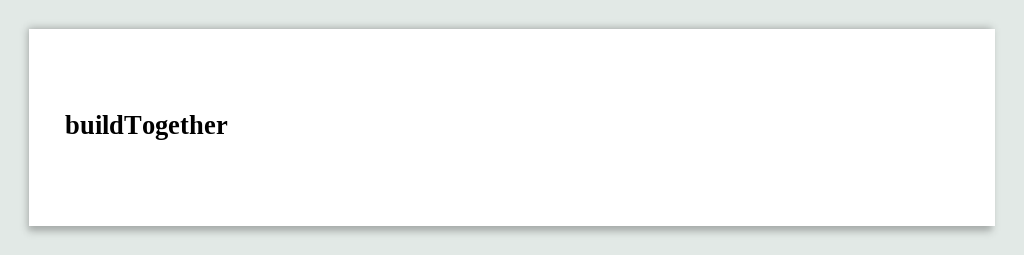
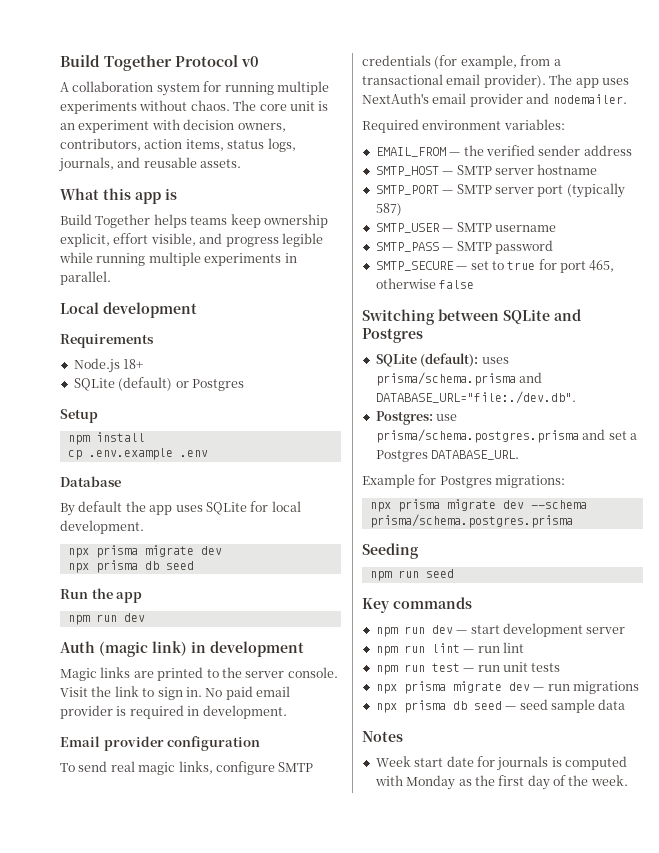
[65,115,228,140] buildTogether -> [60,55,259,71] [60,81,329,96] [60,100,329,114] [60,119,286,133] [60,138,296,152] [59,157,242,172] [60,188,177,204] [60,214,328,228] [60,233,323,247] [59,252,297,266] [60,271,111,285] [60,302,197,318] [60,334,154,348] [73,358,144,373] [73,377,244,391] [60,409,98,423] [67,432,145,445] [67,448,208,460] [60,476,121,487] [60,501,301,516] [60,520,144,534] [67,545,222,558] [67,560,194,573] [60,588,143,603] [67,613,145,625] [60,641,304,657] [60,667,338,681] [60,686,290,700] [60,705,287,719] [60,736,261,751] [60,761,314,775] [362,55,561,69] [362,74,629,88] [362,93,627,107] [362,119,565,133] [375,145,632,157] [375,164,598,176] [375,183,625,198] [375,203,402,216] [375,222,556,233] [375,240,553,254] [375,259,615,273] [375,278,475,289] [362,309,581,325] [362,328,423,343] [375,353,509,367] [375,372,543,386] [375,391,576,404] [375,411,458,425] [375,429,637,443] [375,450,520,462] [362,474,566,488] [369,499,587,512] [369,514,573,528] [362,543,419,559] [369,569,454,581] [362,597,472,613] [375,623,626,637] [375,642,524,656] [375,662,561,675] [375,681,639,694] [375,699,626,713] [362,731,403,742] [375,756,627,771] [374,775,628,790] Build Together Protocol v0 // A collaboration system for running multiple experiments without chaos. The core unit is an experiment with decision owners, contributors, action items, status logs, journals, and reusable assets. // What this app is // Build Together helps teams keep ownership explicit, effort visible, and progress legible while running multiple experiments in parallel. // Local development // Requirements // Node.js 18+ // SQLite (default) or Postgres // Setup // npm install // cp .env.example .env // Database // By default the app uses SQLite for local development. // npx prisma migrate dev // npx prisma db seed // Run the app // npm run dev // Auth (magic link) in development // Magic links are printed to the server console. Visit the link to sign in. No paid email provider is required in development. // Email provider configuration // To send real magic links, configure SMTP credentials (for example, from a transactional email provider). The app uses NextAuth's email provider and nodemailer. // Required environment variables: // EMAIL_FROM — the verified sender address // SMTP_HOST — SMTP server hostname // SMTP_PORT — SMTP server port (typically 587) // SMTP_USER — SMTP username // SMTP_PASS — SMTP password // SMTP_SECURE — set to true for port 465, otherwise false // Switching between SQLite and Postgres // SQLite (default): uses prisma/schema.prisma and DATABASE_URL="file:./dev.db". // Postgres: use prisma/schema.postgres.prisma and set a Postgres DATABASE_URL. // Example for Postgres migrations: // npx prisma migrate dev --schema prisma/schema.postgres.prisma // Seeding // npm run seed // Key commands // npm run dev — start development server // npm run lint — run lint // npm run test — run unit tests // npx prisma migrate dev — run migrations // npx prisma db seed — seed sample data // Notes // Week start date for journals is computed with Monday as the first day of the week.

